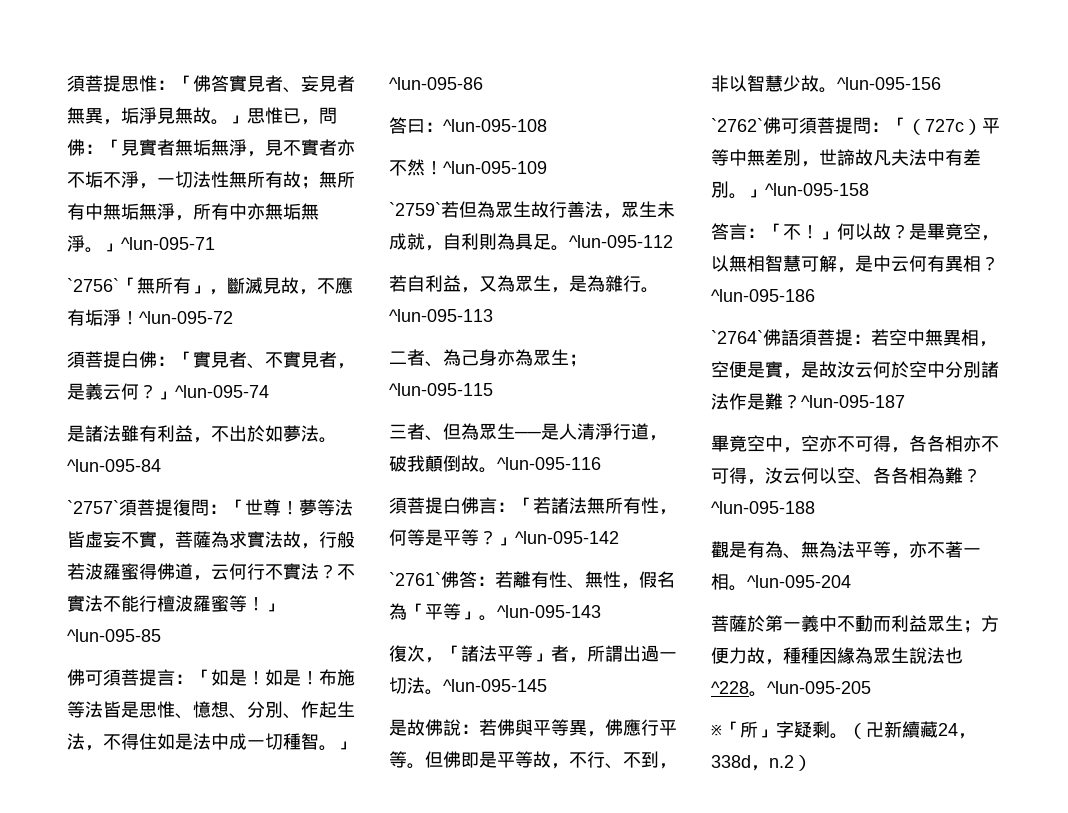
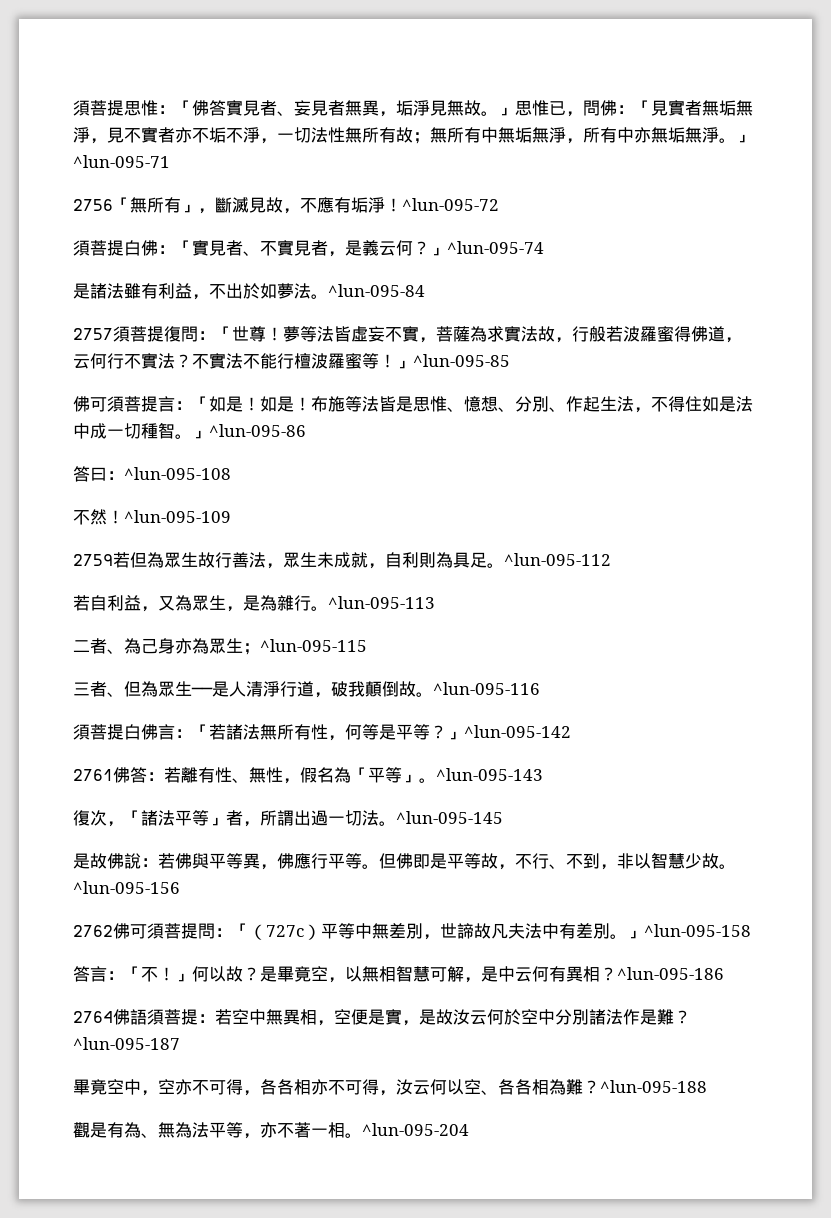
[67,278,119,292] `2756` -> [73,199,113,211] 2756
[67,500,119,514] `2757` -> [73,328,113,340] 2757
[389,202,441,216] `2759` -> [73,554,113,566] 2759
[389,572,441,586] `2761` -> [73,769,113,781] 2761
[711,118,763,132] `2762` -> [73,925,113,937] 2762
[711,330,763,344] `2764` -> [73,1011,113,1023] 2764
[711,615,999,633] [711,647,963,665] [711,681,871,697] [711,721,976,739] [711,755,812,771] // 菩薩於第一義中不動而利益眾生；方便力故，種種因緣為眾生說法也^228。^lun-095-205 // ※「所」字疑剩。（卍新續藏24，338d，n.2） -> (469, 1129) none

